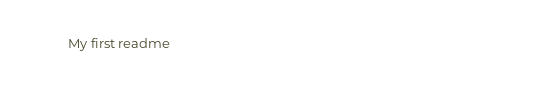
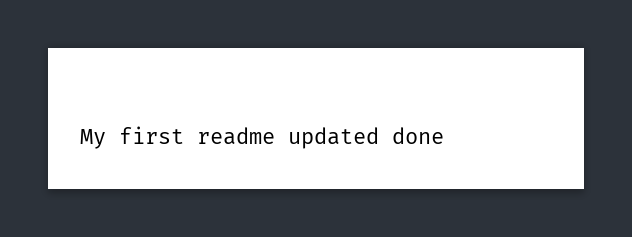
(171, 43) none -> [288,127,444,149] updated done

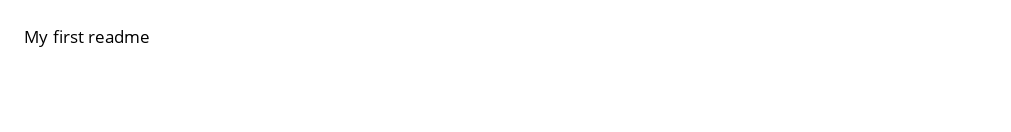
[288,127,444,149] updated done -> (151, 36) none

